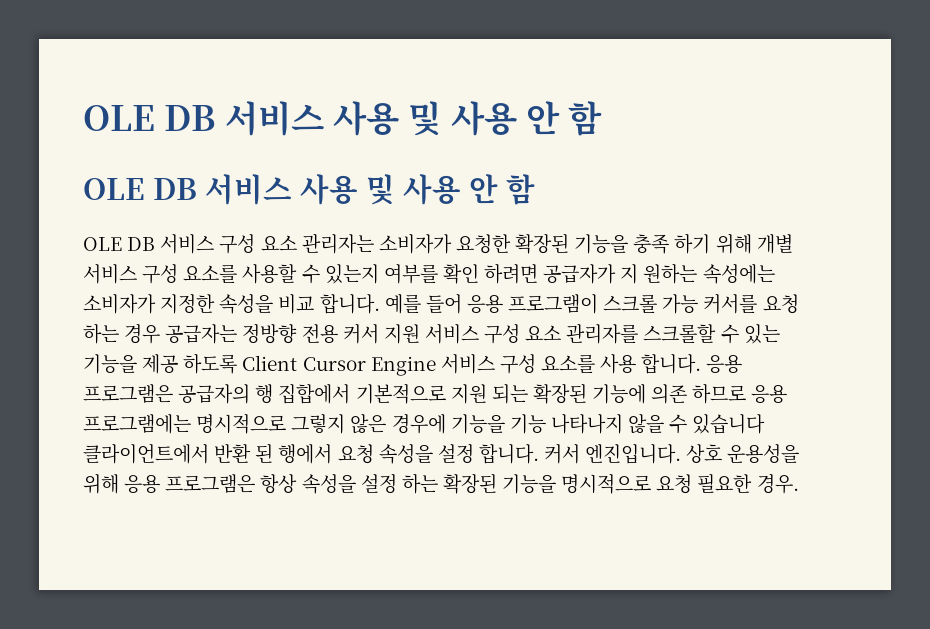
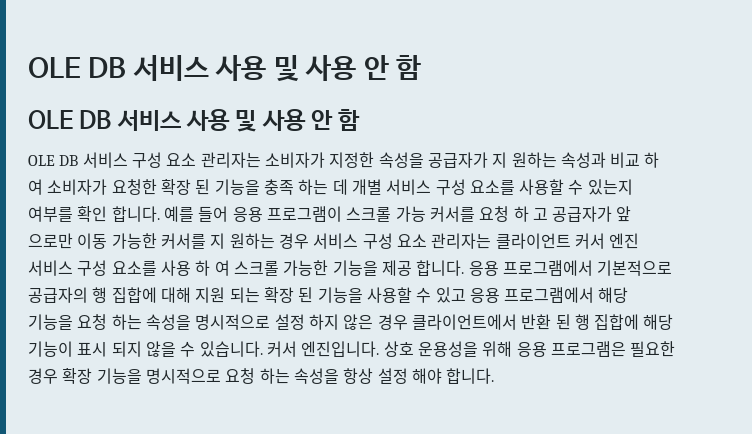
[455,234,752,254] 요청한 확장된 기능을 충족 하기 위해 -> [329,152,660,168] [28,179,348,195] 지정한 속성을 공급자가 지 원하는 속성과 비교 하 여 소비자가 요청한 확장 된 기능을 충족 하는 데
[484,264,775,284] [83,294,315,314] 하려면 공급자가 지 원하는 속성에는 소비자가 지정한 속성을 비교 -> (108, 214) none
[83,323,780,344] [83,354,743,376] [83,384,788,404] [83,414,766,434] [83,443,539,464] 하는 경우 공급자는 정방향 전용 커서 지원 서비스 구성 요소 관리자를 스크롤할 수 있는 기능을 제공 하도록 Client Cursor Engine 서비스 구성 요소를 사용 합니다. 응용 프로그램은 공급자의 행 집합에서 기본적으로 지원 되는 확장된 기능에 의존 하므로 응용 프로그램에는 명시적으로 그렇지 않은 경우에 기능을 기능 나타나지 않을 수 있습니다 클라이언트에서 반환 된 행에서 요청 속성을 설정 합니다. -> [513,206,632,222] [28,233,640,249] [28,260,673,276] [28,287,629,303] [28,314,674,330] [28,341,263,357] 하 고 공급자가 앞 으로만 이동 가능한 커서를 지 원하는 경우 서비스 구성 요소 관리자는 클라이언트 커서 엔진 서비스 구성 요소를 사용 하 여 스크롤 가능한 기능을 제공 합니다. 응용 프로그램에서 기본적으로 공급자의 행 집합에 대해 지원 되는 확장 된 기능을 사용할 수 있고 응용 프로그램에서 해당 기능을 요청 하는 속성을 명시적으로 설정 하지 않은 경우 클라이언트에서 반환 된 행 집합에 해당 기능이 표시 되지 않을 수 있습니다.
[260,473,799,494] 항상 속성을 설정 하는 확장된 기능을 명시적으로 요청 필요한 경우. -> [630,341,676,357] [28,368,495,384] 필요한 경우 확장 기능을 명시적으로 요청 하는 속성을 항상 설정 해야 합니다.

